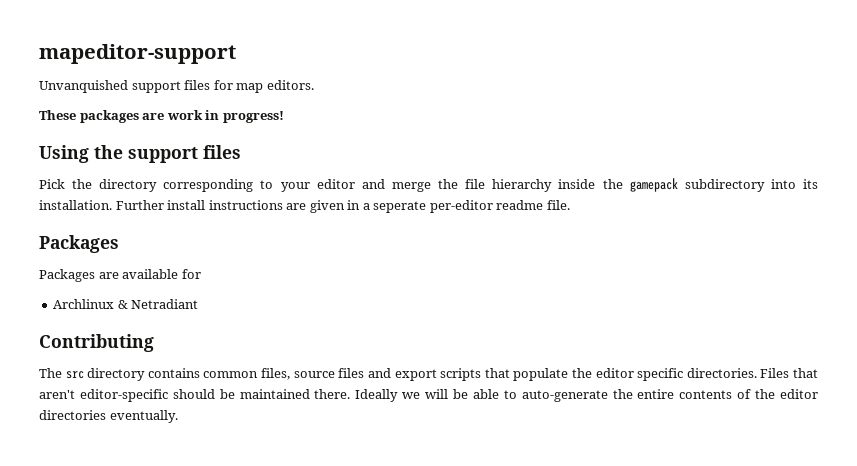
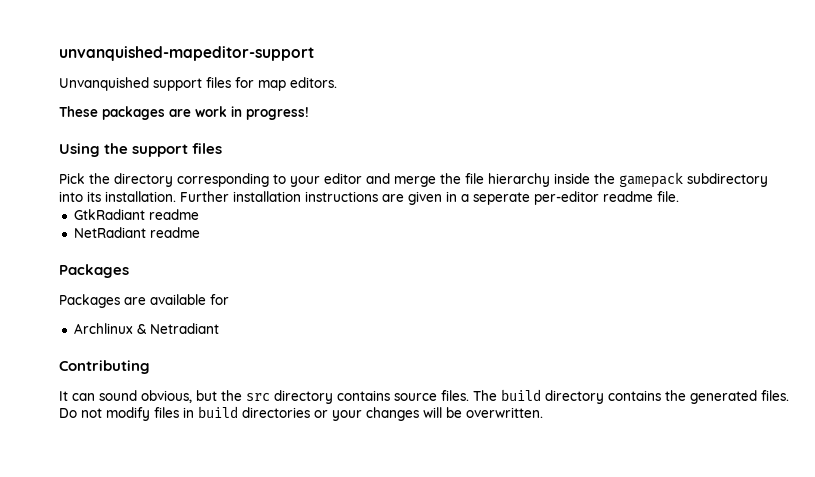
[39,44,236,64] mapeditor-support -> [59,46,314,61] unvanquished-mapeditor-support
[167,200,206,210] install -> [233,191,301,202] installation
(570, 205) none -> [73,209,199,220] [73,227,200,238] // GtkRadiant readme // NetRadiant readme
[39,368,818,381] [39,389,819,402] [39,410,178,423] The src directory contains common files, source files and export scripts that populate the editor specific directories. Files that aren't editor-specific should be maintained there. Ideally we will be able to auto-generate the entire contents of the editor directories eventually. -> [59,389,789,404] [59,406,543,421] It can sound obvious, but the src directory contains source files. The build directory contains the generated files. Do not modify files in build directories or your changes will be overwritten.

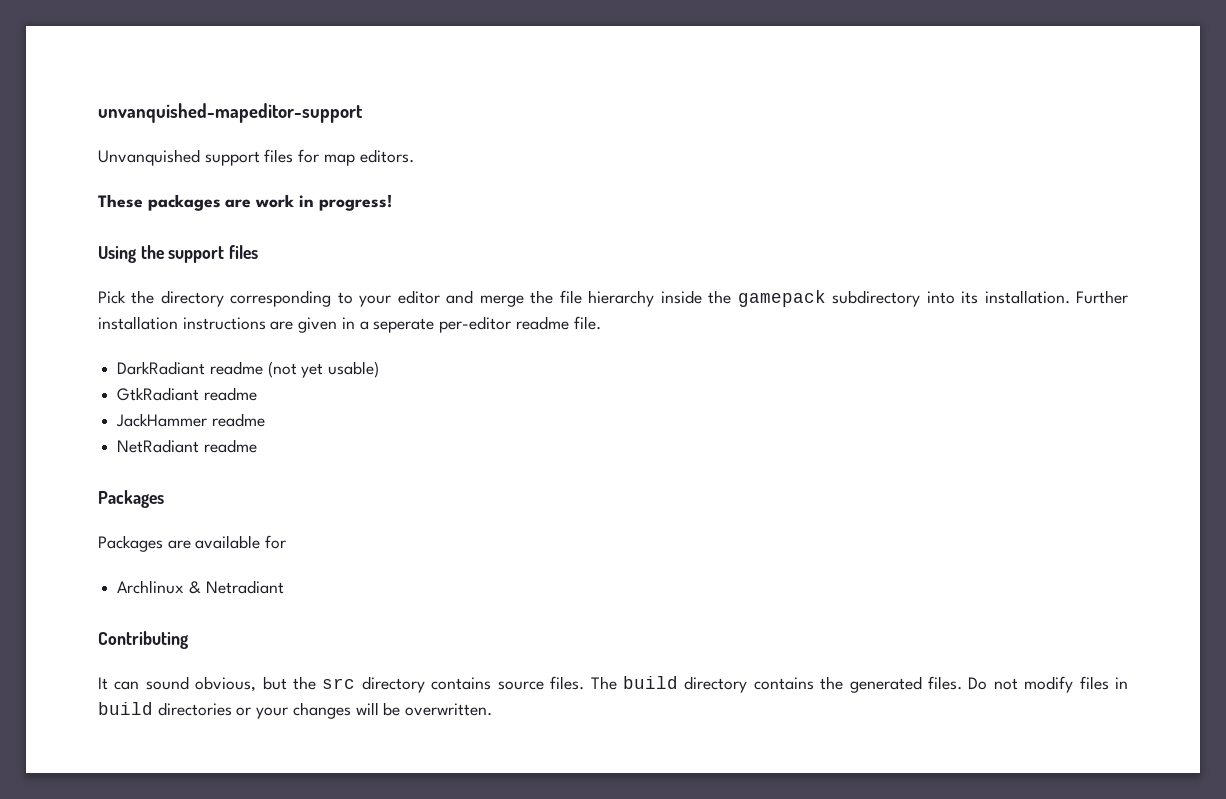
(679, 196) none -> [117,361,380,378] // DarkRadiant readme (not yet usable)
(199, 214) none -> [116,413,265,427] // JackHammer readme

